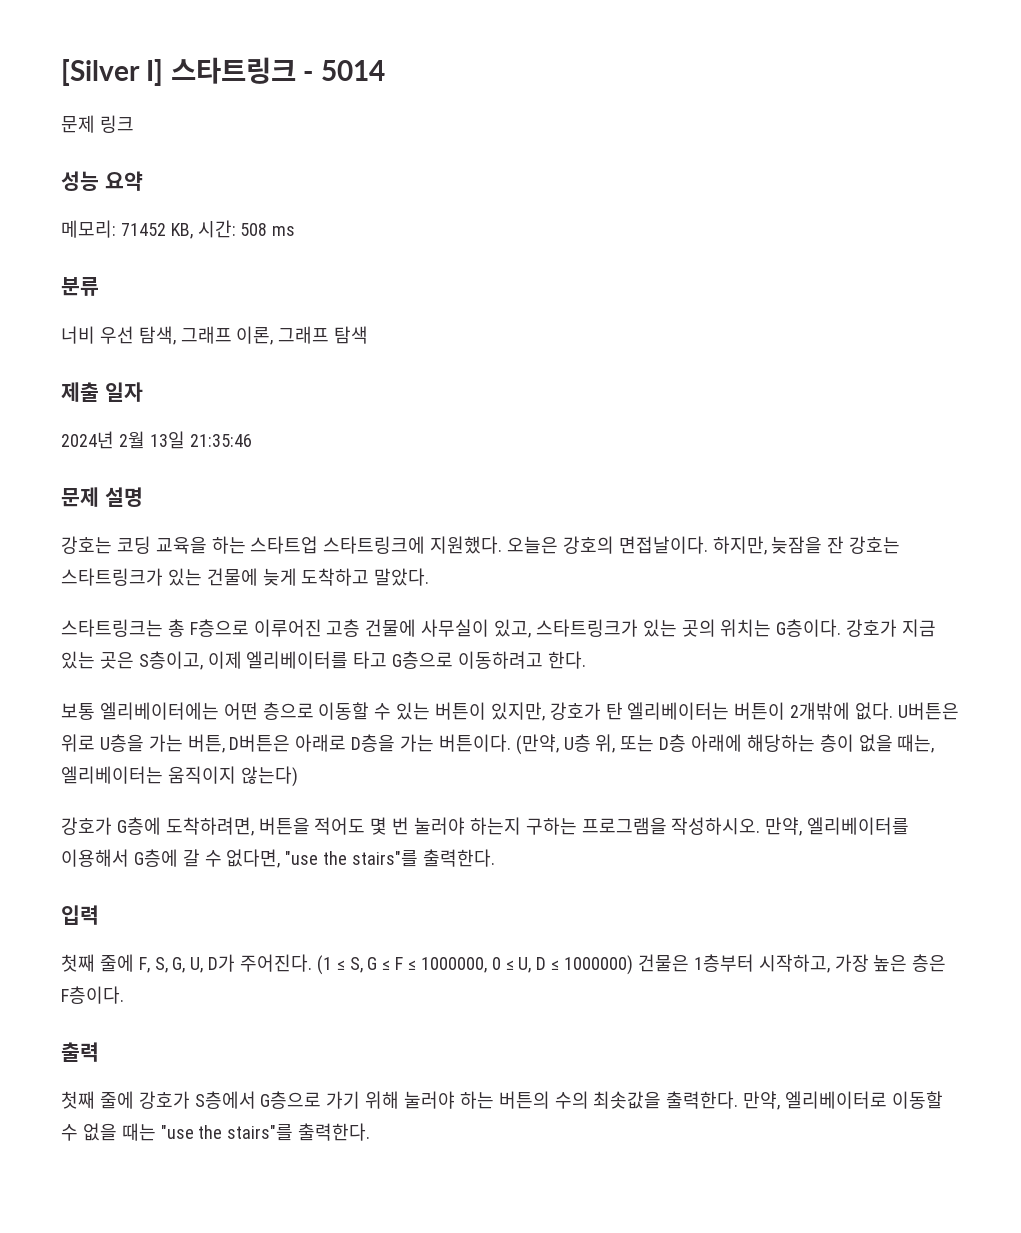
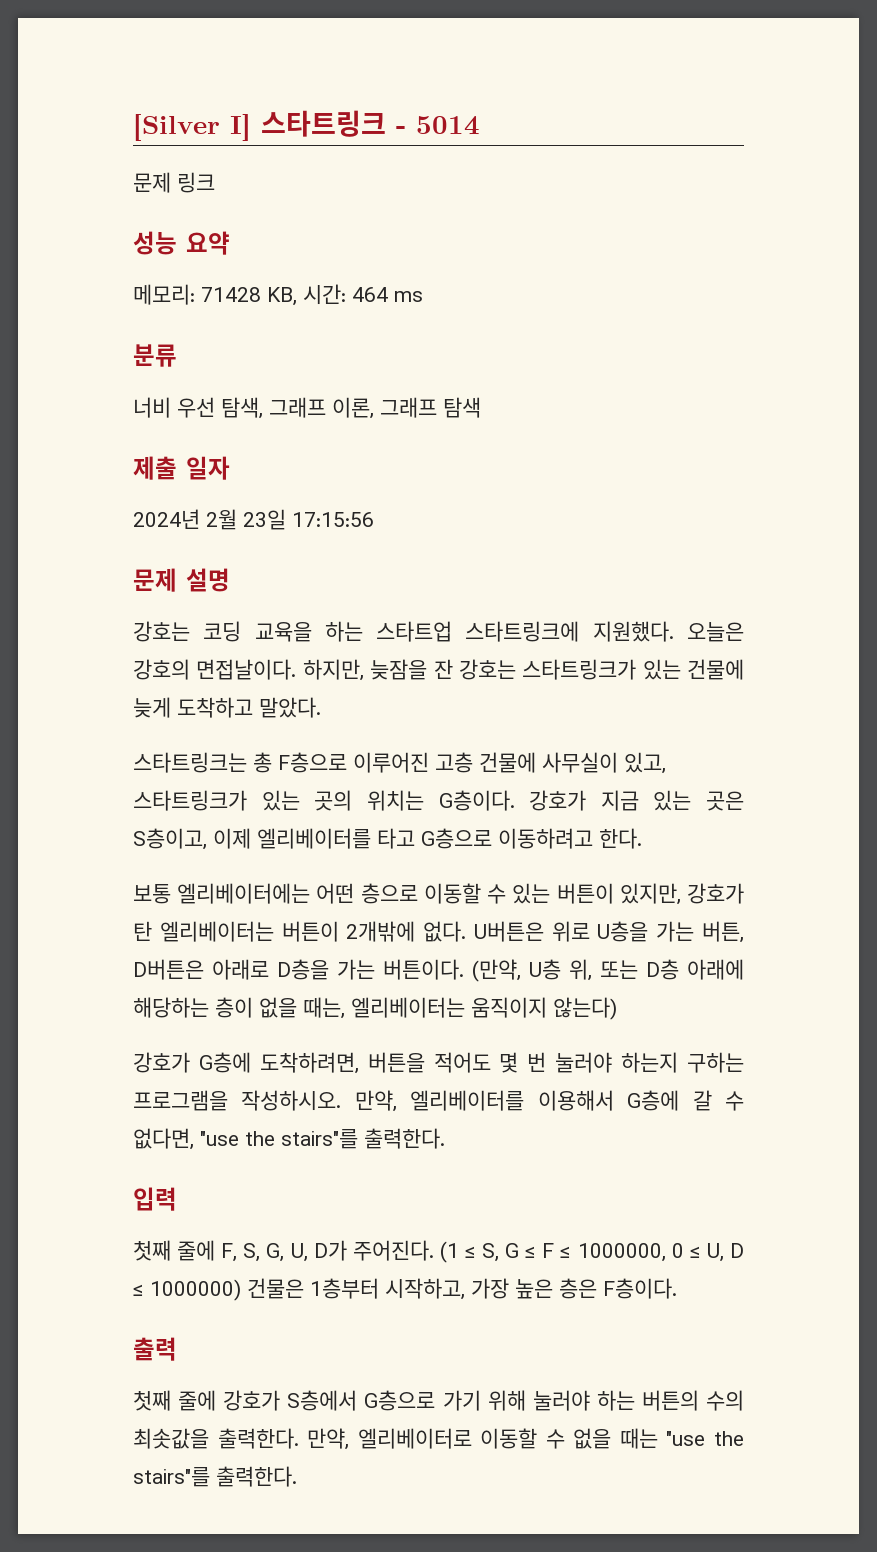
[120,223,166,236] 71452 -> [201,287,261,302] 71428
[240,223,268,236] 508 -> [352,287,388,302] 464
[149,431,252,449] 13일 21:35:46 -> [243,509,374,530] 23일 17:15:56

